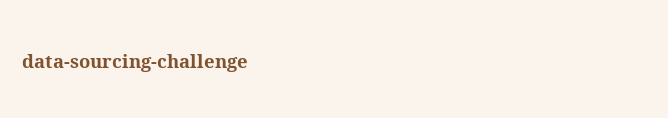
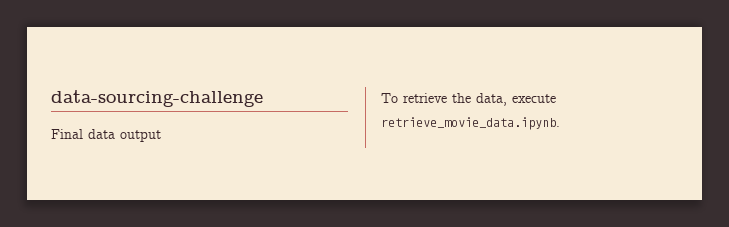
(248, 63) none -> [51,129,161,142] [381,93,556,106] [381,117,560,130] // Final data output // To retrieve the data, execute retrieve_movie_data.ipynb.

